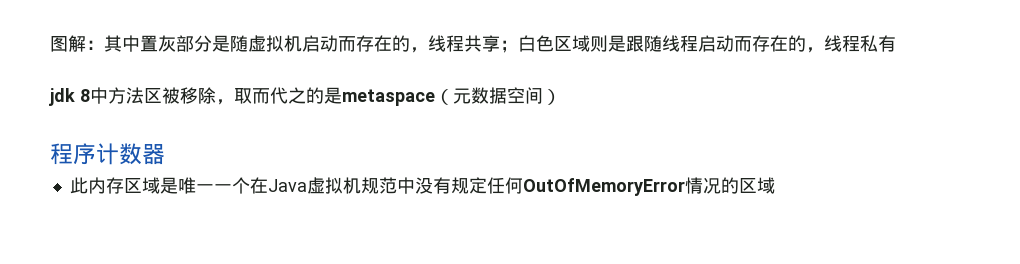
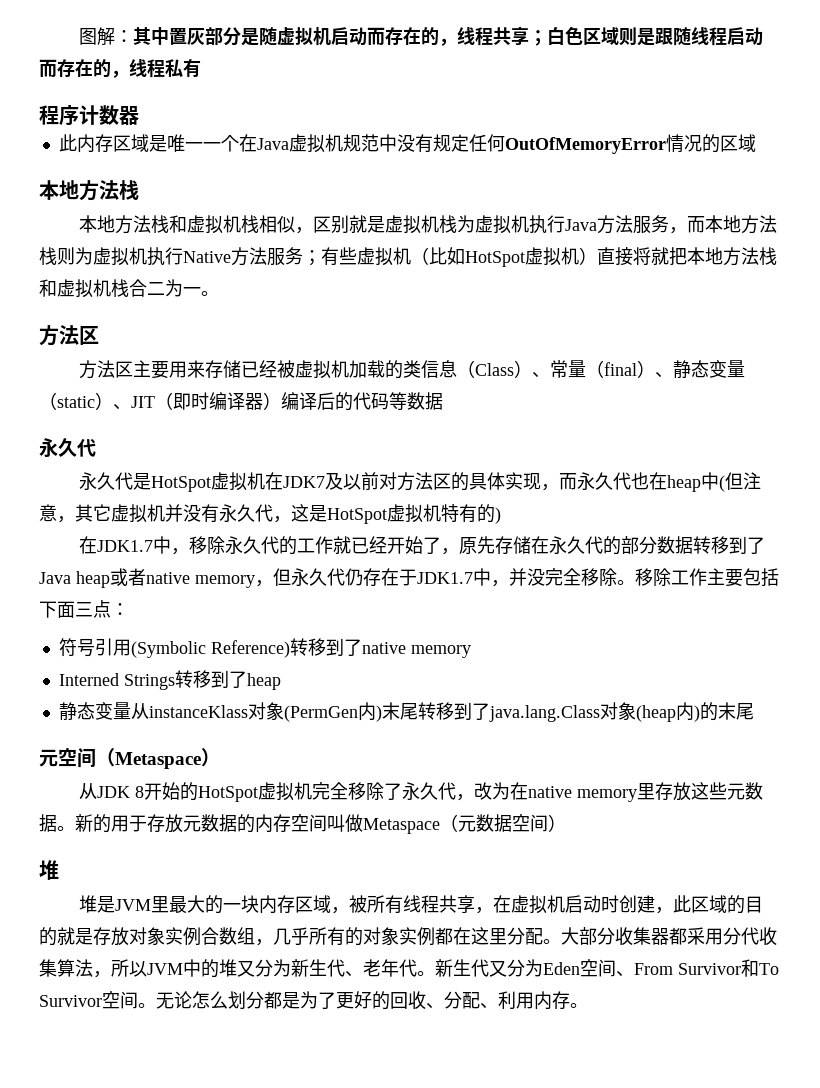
[49,87,561,106] // jdk 8中方法区被移除，取而代之的是metaspace（元数据空间） -> (201, 68) none
(775, 185) none -> [39,180,139,201] [79,215,778,234] [39,247,777,267] [39,279,219,298] [39,325,99,346] [79,360,746,379] [39,392,443,411] [39,438,96,457] [79,472,762,492] [39,504,501,524] [79,536,766,555] [39,568,779,588] [39,600,129,618] [58,638,471,658] [58,670,281,690] [58,702,754,722] [39,748,220,769] [79,782,764,802] [39,814,566,834] [39,860,59,880] [79,895,764,914] [39,927,777,946] [39,959,779,978] [39,991,588,1010] // 本地方法栈 // 本地方法栈和虚拟机栈相似，区别就是虚拟机栈为虚拟机执行Java方法服务，而本地方法栈则为虚拟机执行Native方法服务；有些虚拟机（比如HotSpot虚拟机）直接将就把本地方法栈和虚拟机栈合二为一。 // 方法区 // 方法区主要用来存储已经被虚拟机加载的类信息（Class）、常量（final）、静态变量（static）、JIT（即时编译器）编译后的代码等数据 // 永久代 // 永久代是HotSpot虚拟机在JDK7及以前对方法区的具体实现，而永久代也在heap中(但注意，其它虚拟机并没有永久代，这是HotSpot虚拟机特有的) // 在JDK1.7中，移除永久代的工作就已经开始了，原先存储在永久代的部分数据转移到了Java heap或者native memory，但永久代仍存在于JDK1.7中，并没完全移除。移除工作主要包括下面三点： // 符号引用(Symbolic Reference)转移到了native memory // Interned Strings转移到了heap // 静态变量从instanceKlass对象(PermGen内)末尾转移到了java.lang.Class对象(heap内)的末尾 // 元空间（Metaspace） // 从JDK 8开始的HotSpot虚拟机完全移除了永久代，改为在native memory里存放这些元数据。新的用于存放元数据的内存空间叫做Metaspace（元数据空间） // 堆 // 堆是JVM里最大的一块内存区域，被所有线程共享，在虚拟机启动时创建，此区域的目的就是存放对象实例合数组，几乎所有的对象实例都在这里分配。大部分收集器都采用分代收集算法，所以JVM中的堆又分为新生代、老年代。新生代又分为Eden空间、From Survivor和To Survivor空间。无论怎么划分都是为了更好的回收、分配、利用内存。

